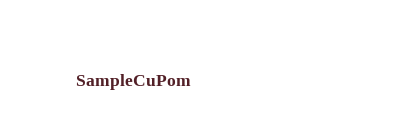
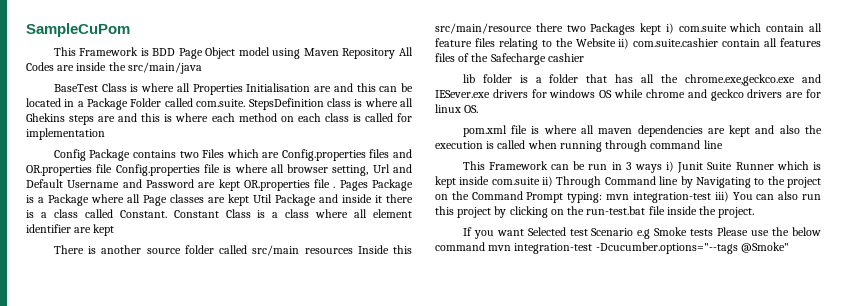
(191, 82) none -> [53,47,413,59] [26,62,202,74] [53,83,414,95] [26,98,414,110] [26,113,412,125] [26,128,105,140] [53,149,412,161] [26,164,413,176] [26,179,414,191] [26,194,413,206] [26,209,413,218] [26,224,115,236] [53,245,412,256] [435,23,822,35] [435,38,821,50] [435,53,584,65] [462,74,821,86] [435,89,821,101] [435,104,479,113] [462,125,822,137] [435,140,723,152] [462,161,821,173] [435,176,821,188] [435,191,821,203] [435,206,755,218] [462,227,821,239] [435,242,789,254] // This Framework is BDD Page Object model using Maven Repository All Codes are inside the src/main/java // BaseTest Class is where all Properties Initialisation are and this can be located in a Package Folder called com.suite. StepsDefinition class is where all Ghekins steps are and this is where each method on each class is called for implementation // Config Package contains two Files which are Config.properties files and OR.properties file Config.properties file is where all browser setting, Url and Default Username and Password are kept OR.properties file . Pages Package is a Package where all Page classes are kept Util Package and inside it there is a class called Constant. Constant Class is a class where all element identifier are kept // There is another source folder called src/main resources Inside this src/main/resource there two Packages kept i) com.suite which contain all feature files relating to the Website ii) com.suite.cashier contain all features files of the Safecharge cashier // lib folder is a folder that has all the chrome.exe,geckco.exe and IESever.exe drivers for windows OS while chrome and geckco drivers are for linux OS. // pom.xml file is where all maven dependencies are kept and also the execution is called when running through command line // This Framework can be run in 3 ways i) Junit Suite Runner which is kept inside com.suite ii) Through Command line by Navigating to the project on the Command Prompt typing: mvn integration-test iii) You can also run this project by clicking on the run-test.bat file inside the project. // If you want Selected test Scenario e.g Smoke tests Please use the below command mvn integration-test -Dcucumber.options="--tags @Smoke"

